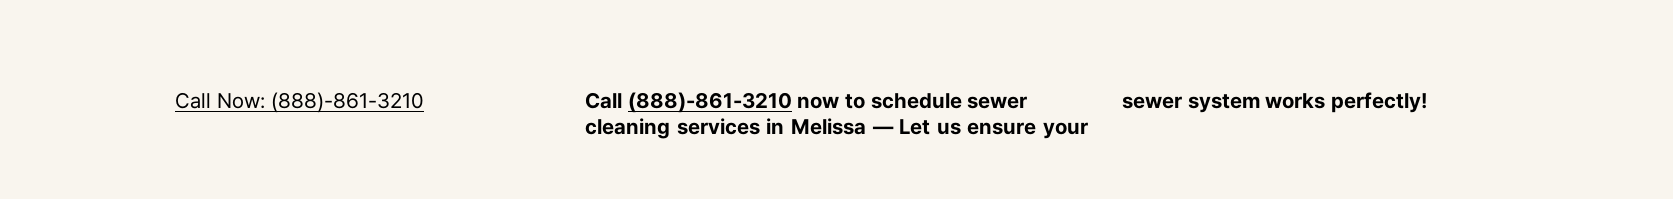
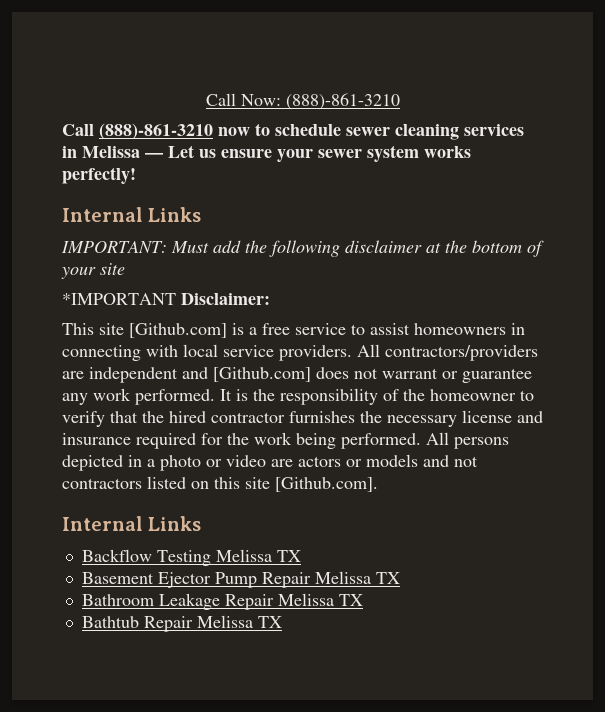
(1428, 102) none -> [62,207,202,222] [61,240,544,257] [61,263,125,279] [62,293,270,305] [62,323,525,338] [62,344,538,361] [62,367,532,383] [62,388,534,405] [62,410,543,427] [62,432,509,449] [62,454,478,471] [62,476,378,492] [62,516,202,531] [81,549,301,566] [81,571,400,588] [81,593,363,610] [81,615,282,632] // Internal Links // IMPORTANT: Must add the following disclaimer at the bottom of your site // *IMPORTANT Disclaimer: // This site [Github.com] is a free service to assist homeowners in connecting with local service providers. All contractors/providers are independent and [Github.com] does not warrant or guarantee any work performed. It is the responsibility of the homeowner to verify that the hired contractor furnishes the necessary license and insurance required for the work being performed. All persons depicted in a photo or video are actors or models and not contractors listed on this site [Github.com]. // Internal Links // Backflow Testing Melissa TX // Basement Ejector Pump Repair Melissa TX // Bathroom Leakage Repair Melissa TX // Bathtub Repair Melissa TX

